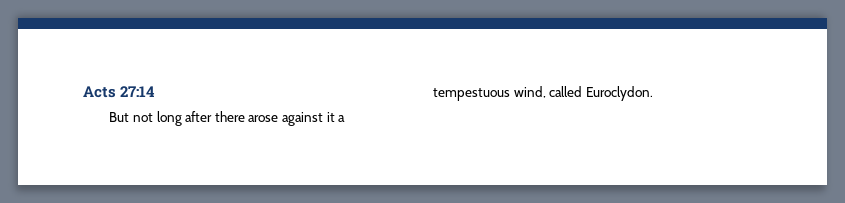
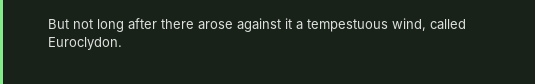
[83,86,156,98] Acts 27:14 // -> (48, 24) none

